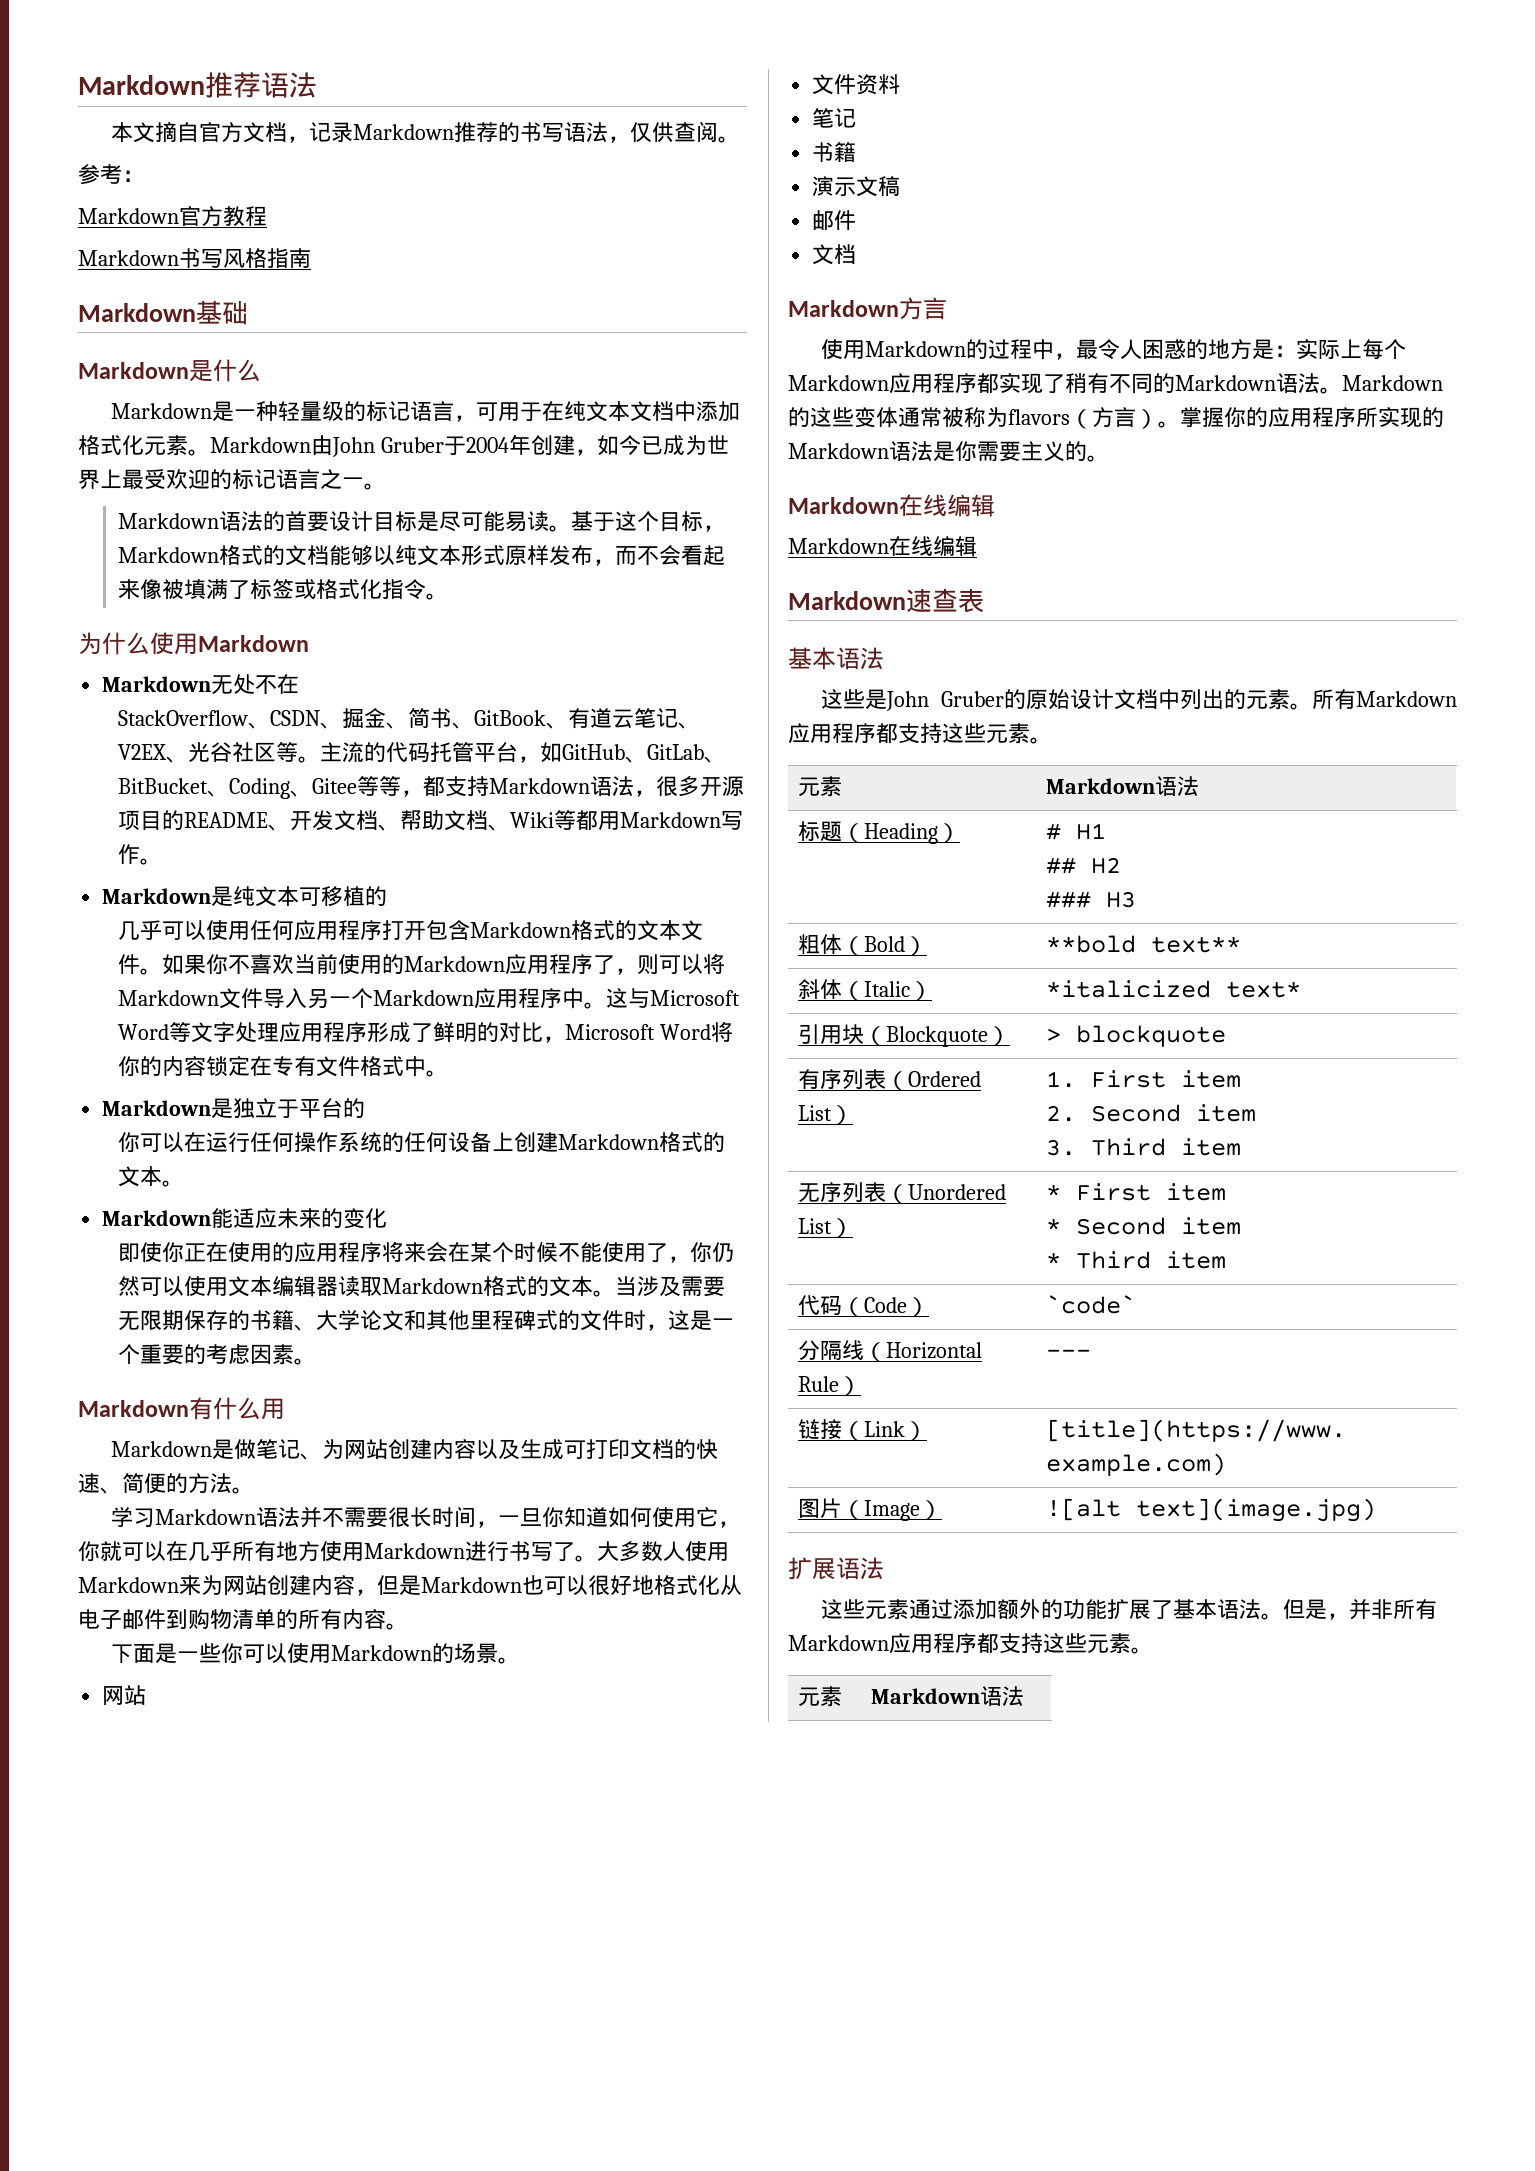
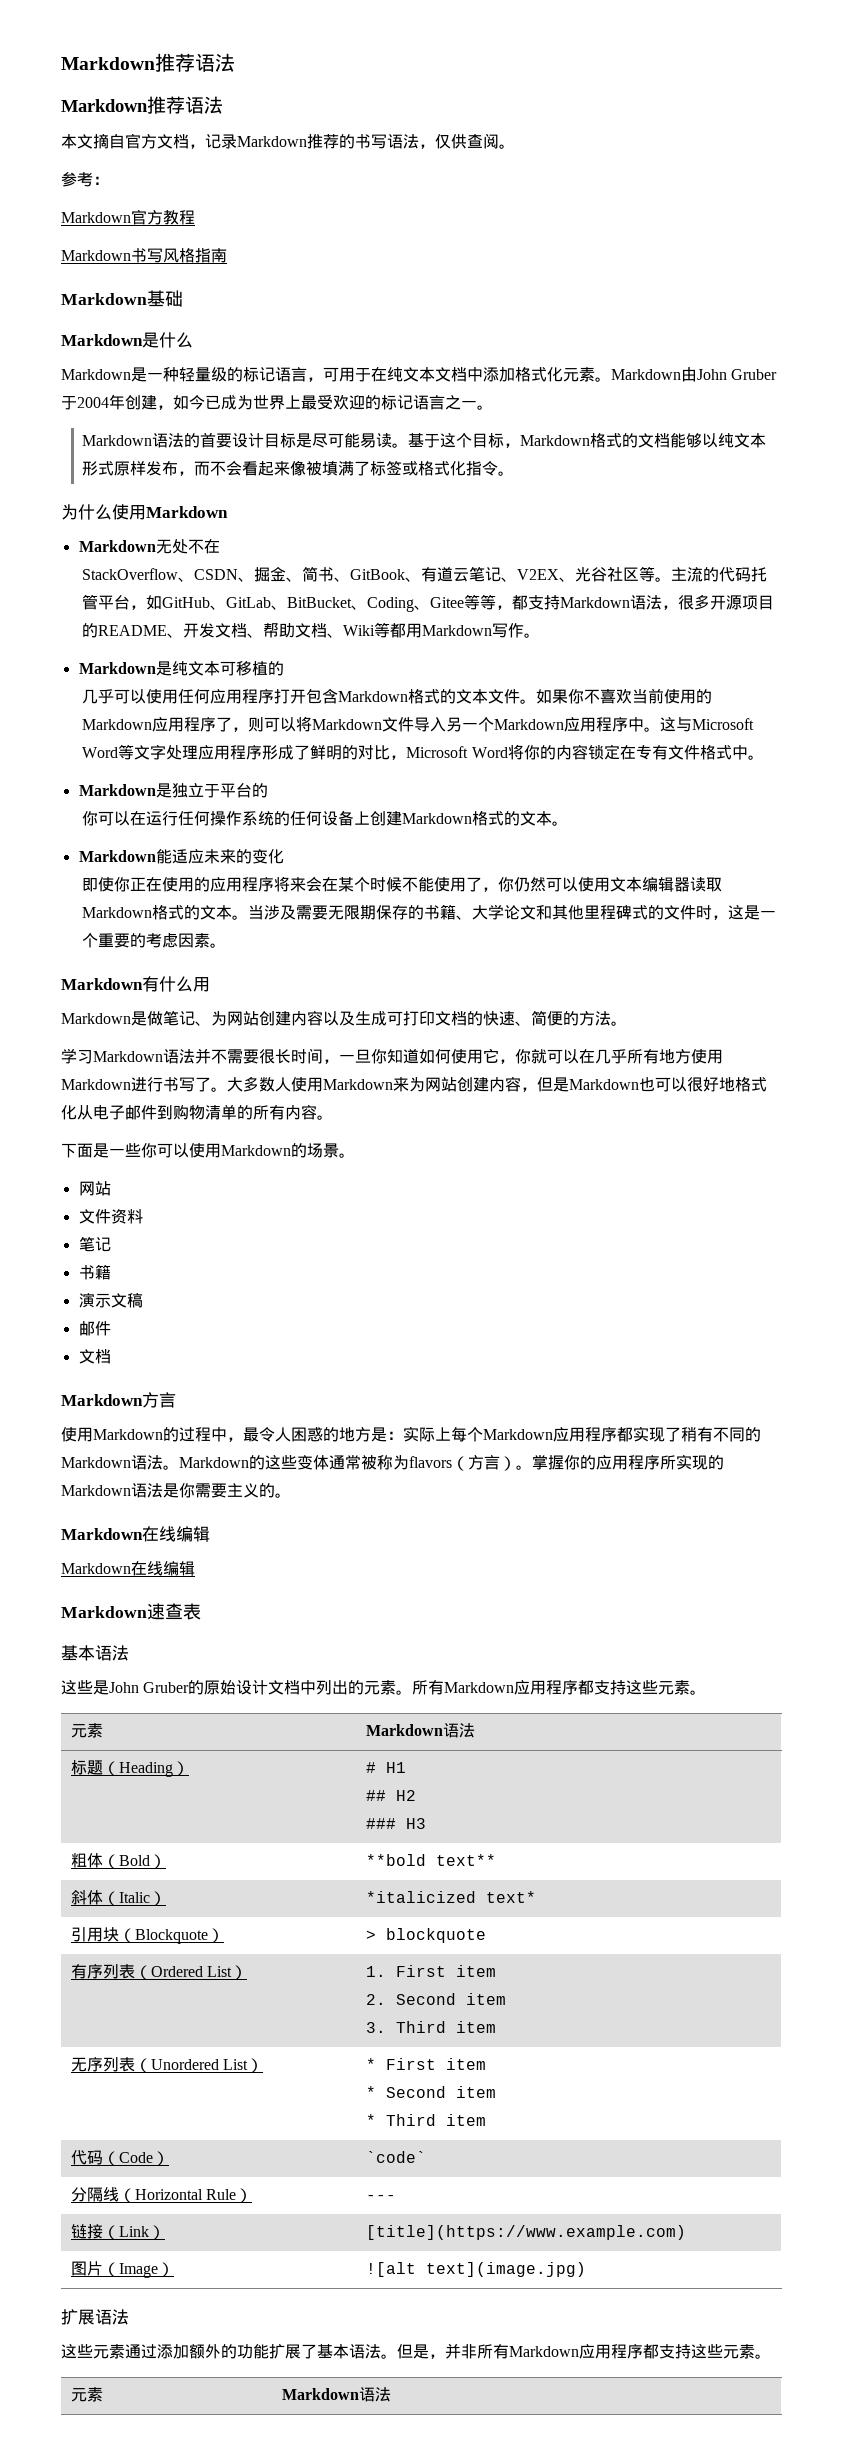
[78,72,317,98] Markdown推荐语法 -> [61,53,235,72] [61,96,223,114] Markdown推荐语法 // Markdown推荐语法

